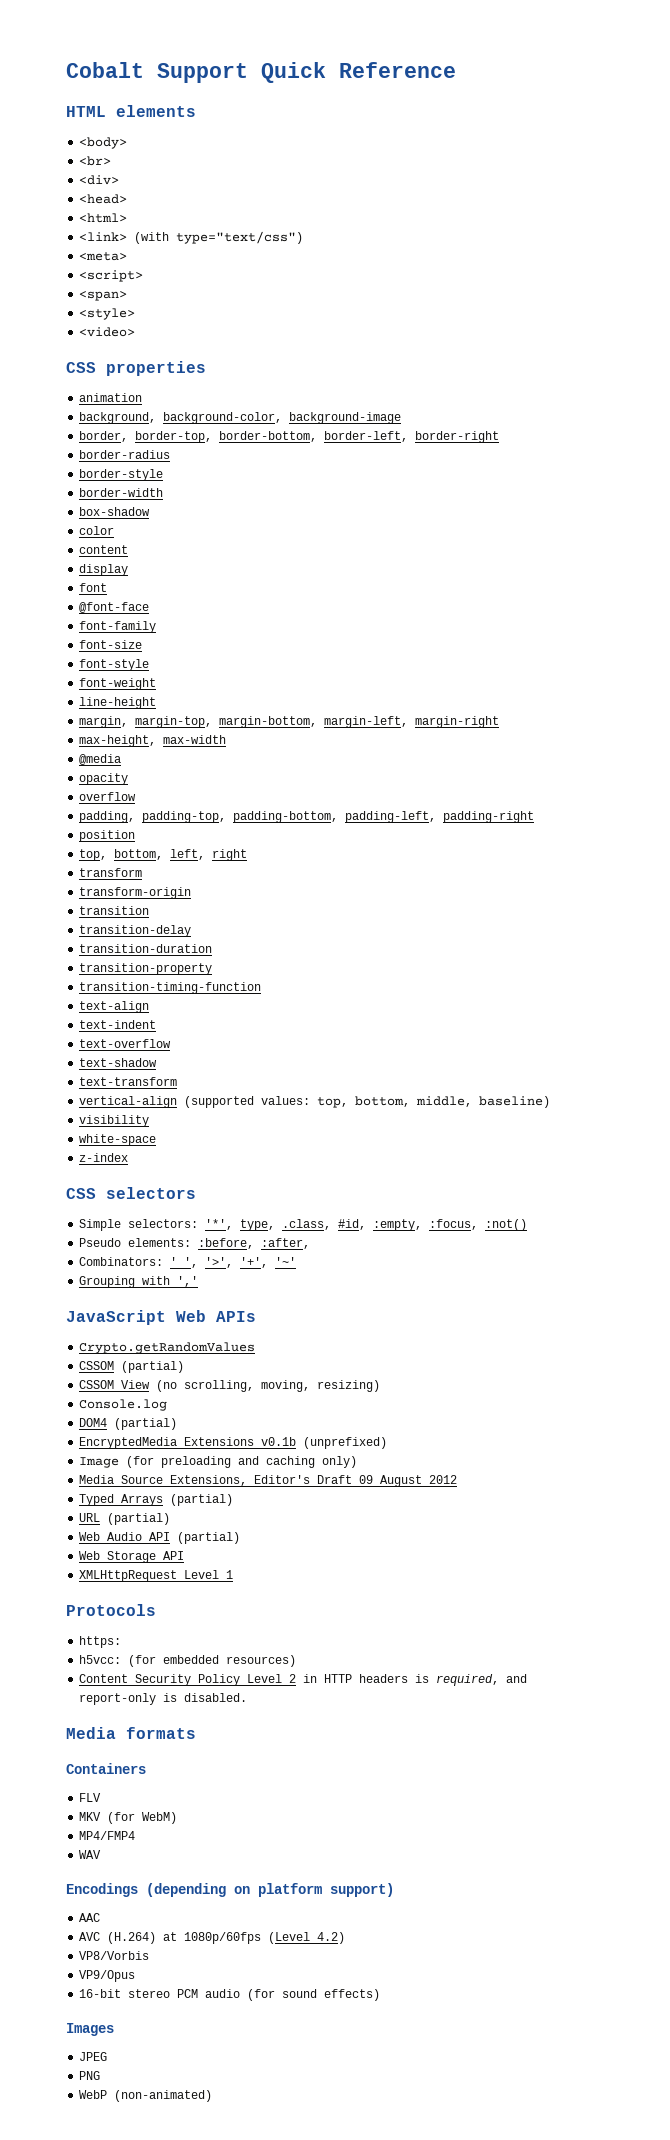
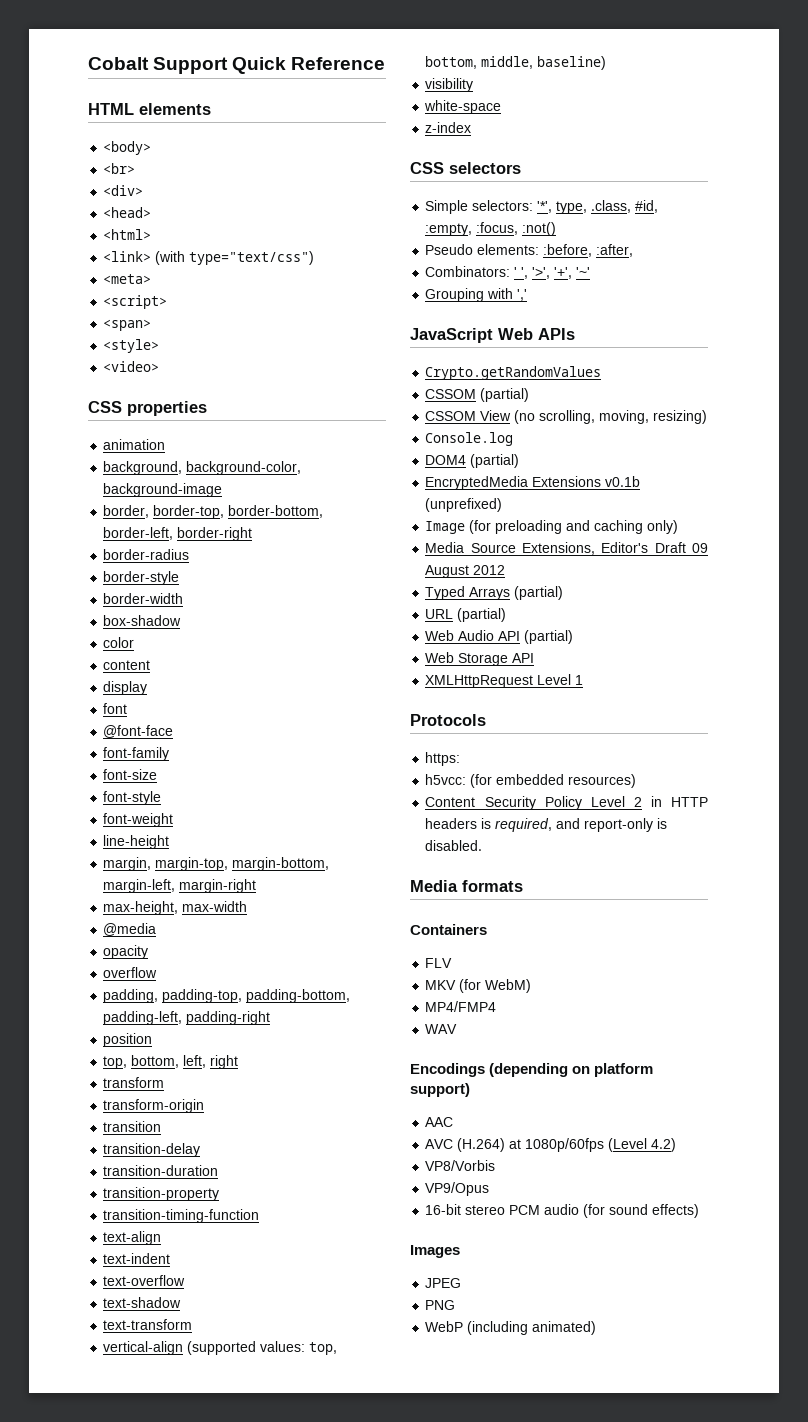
[114,2090,213,2102] (non-animated) -> [467,1321,597,1335] (including animated)

